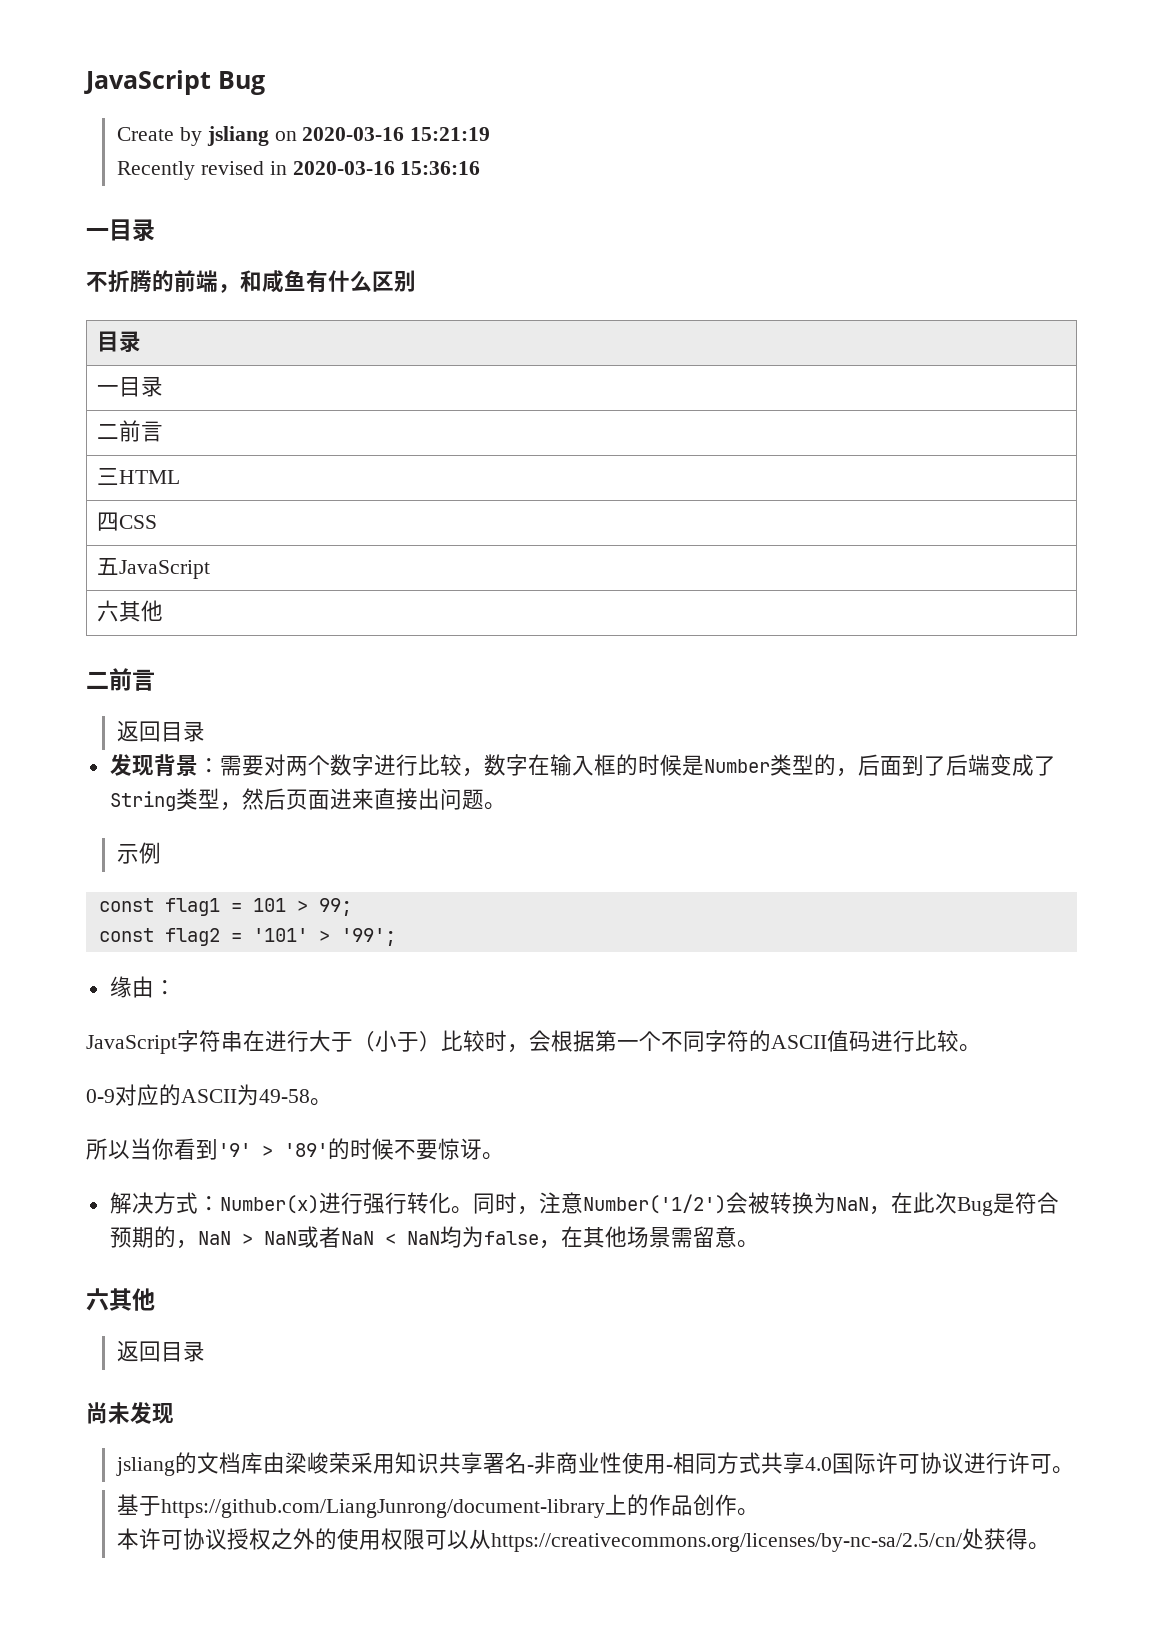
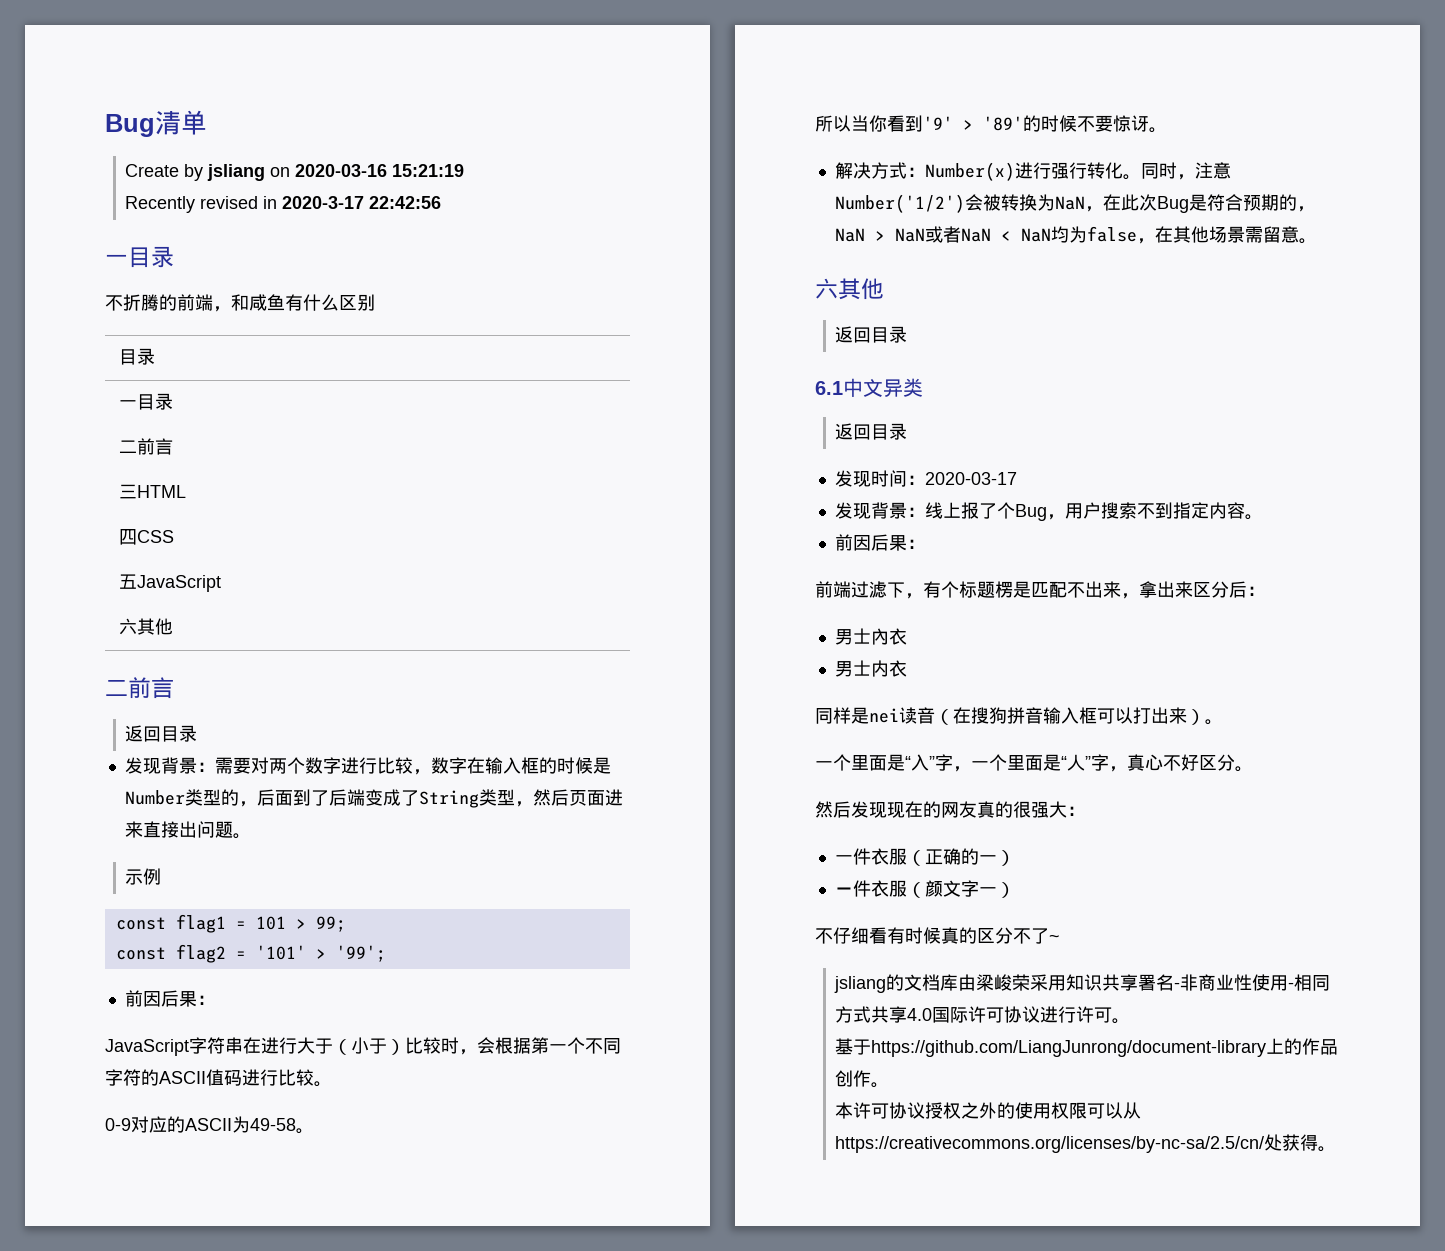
[84,70,265,95] JavaScript Bug -> [105,110,207,137] Bug清单
[292,161,481,175] 2020-03-16 15:36:16 -> [282,196,442,209] 2020-3-17 22:42:56
[109,976,154,998] 缘由 -> [124,990,197,1007] 前因后果
[86,1402,174,1424] 尚未发现 -> [815,378,923,397] [835,423,908,440] [834,470,1017,487] [834,502,1263,521] [834,534,925,551] [815,581,1265,599] [834,628,907,645] [834,660,907,677] [815,707,1223,725] [815,754,1253,772] [815,801,1085,818] [834,848,1015,866] [834,880,1015,898] [815,927,1060,944] 6.1中文异类 // 返回目录 // 发现时间：2020-03-17 // 发现背景：线上报了个Bug，用户搜索不到指定内容。 // 前因后果： // 前端过滤下，有个标题楞是匹配不出来，拿出来区分后： // 男士內衣 // 男士内衣 // 同样是nei读音（在搜狗拼音输入框可以打出来）。 // 一个里面是“入”字，一个里面是“人”字，真心不好区分。 // 然后发现现在的网友真的很强大： // 一件衣服（正确的一） // ー件衣服（颜文字一） // 不仔细看有时候真的区分不了~

